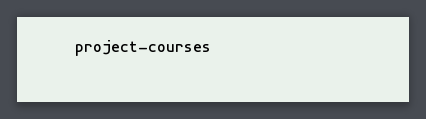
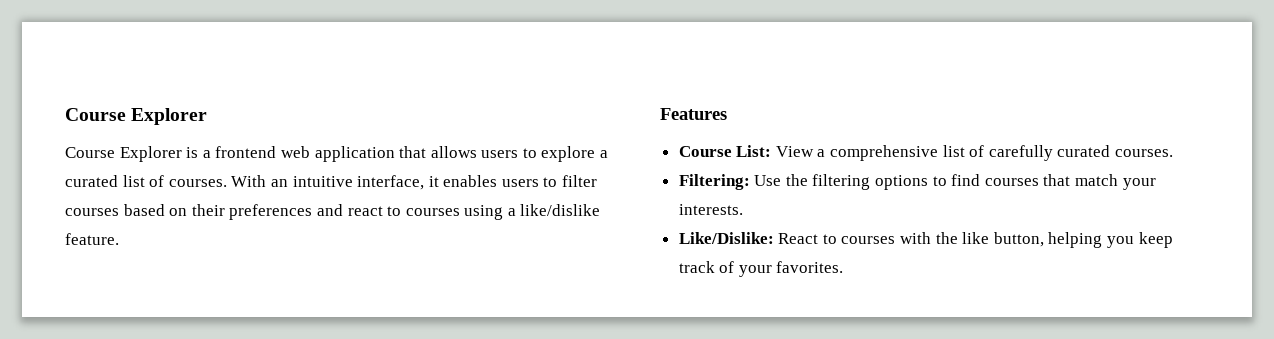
[75,40,211,56] project-courses -> [65,108,208,125] [65,146,609,162] [65,175,598,190] [65,204,601,220] [65,233,119,245] [660,108,727,120] [678,145,1174,161] [678,174,1156,190] [678,204,743,215] [678,232,1173,248] [678,261,844,277] Course Explorer // Course Explorer is a frontend web application that allows users to explore a curated list of courses. With an intuitive interface, it enables users to filter courses based on their preferences and react to courses using a like/dislike feature. // Features // Course List: View a comprehensive list of carefully curated courses. // Filtering: Use the filtering options to find courses that match your interests. // Like/Dislike: React to courses with the like button, helping you keep track of your favorites.

